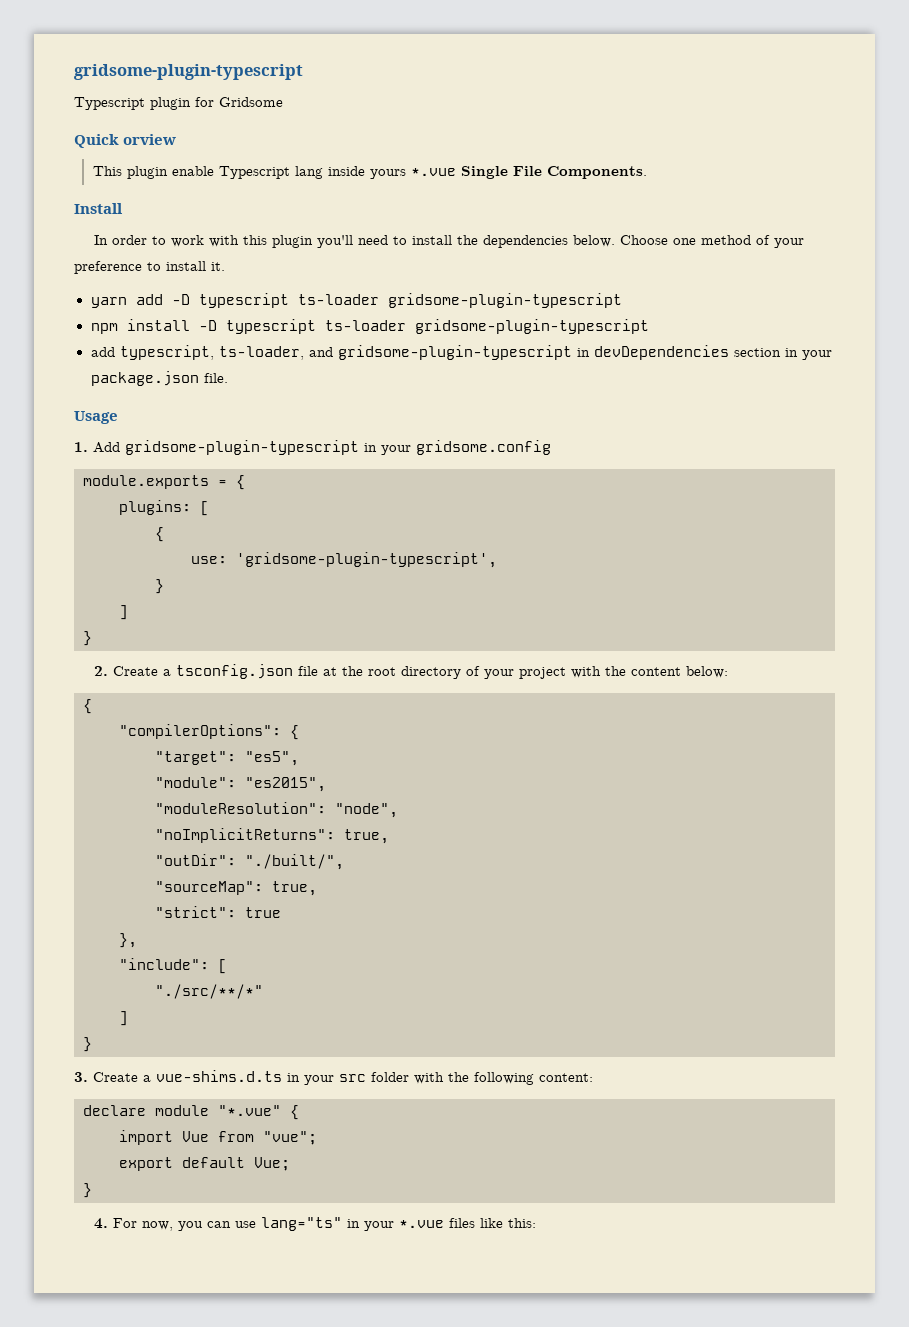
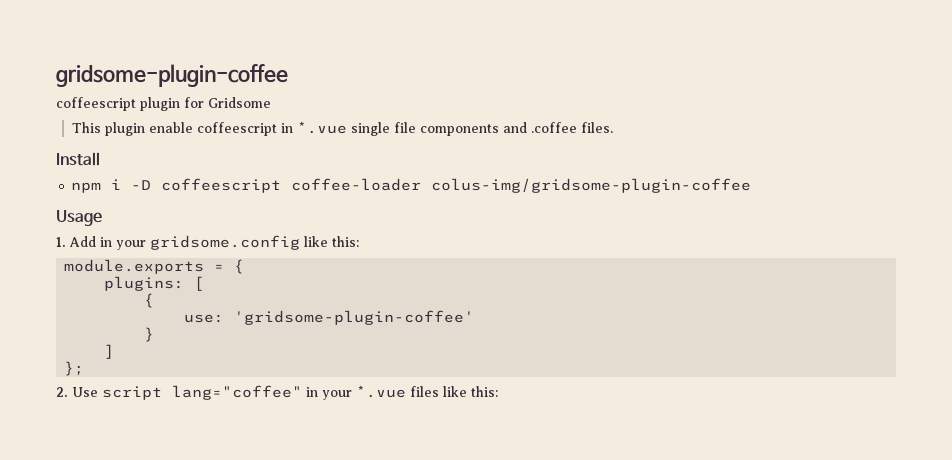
[74,64,303,80] [74,97,145,110] gridsome-plugin-typescript // Typescript -> [56,64,288,87] [56,97,136,111] gridsome-plugin-coffee // coffeescript
[74,134,177,148] // Quick orview -> (271, 102) none
[218,166,647,179] [74,203,123,214] [94,235,805,248] [74,261,225,274] [90,293,622,308] [90,319,649,334] [90,345,832,360] [90,371,228,386] Typescript lang inside yours *.vue Single File Components. // Install // In order to work with this plugin you'll need to install the dependencies below. Choose one method of your preference to install it. // yarn add -D typescript ts-loader gridsome-plugin-typescript // npm install -D typescript ts-loader gridsome-plugin-typescript // add typescript, ts-loader, and gridsome-plugin-typescript in devDependencies section in your package.json file. -> [196,121,613,136] [56,152,100,166] [71,178,752,193] coffeescript in *.vue single file components and .coffee files. // Install // npm i -D coffeescript coffee-loader colus-img/gridsome-plugin-coffee
[125,440,359,455] gridsome-plugin-typescript -> (96, 241) none
(551, 447) none -> [304,236,359,247] like this:
[236,552,497,568] 'gridsome-plugin-typescript', -> [234,310,475,325] 'gridsome-plugin-coffee'
[83,631,92,646] } -> [64,361,85,376] };
[113,664,729,679] [83,699,92,714] [119,724,299,740] [155,751,299,766] [155,777,326,792] [155,802,398,818] [155,828,389,844] [155,854,344,870] [155,881,317,896] [155,906,281,918] [119,933,137,948] [119,958,227,974] [155,984,263,999] [119,1011,128,1026] [83,1037,92,1052] [74,1070,593,1085] [83,1105,299,1120] [119,1130,317,1145] [119,1157,290,1171] [83,1183,92,1198] [94,1217,343,1231] Create a tsconfig.json file at the root directory of your project with the content below: // { // "compilerOptions": { // "target": "es5", // "module": "es2015", // "moduleResolution": "node", // "noImplicitReturns": true, // "outDir": "./built/", // "sourceMap": true, // "strict": true // }, // "include": [ // "./src/**/*" // ] // } // 3. Create a vue-shims.d.ts in your src folder with the following content: // declare module "*.vue" { // import Vue from "vue"; // export default Vue; // } // 4. For now, you can use lang="ts" -> [72,385,302,400] Use script lang="coffee"

